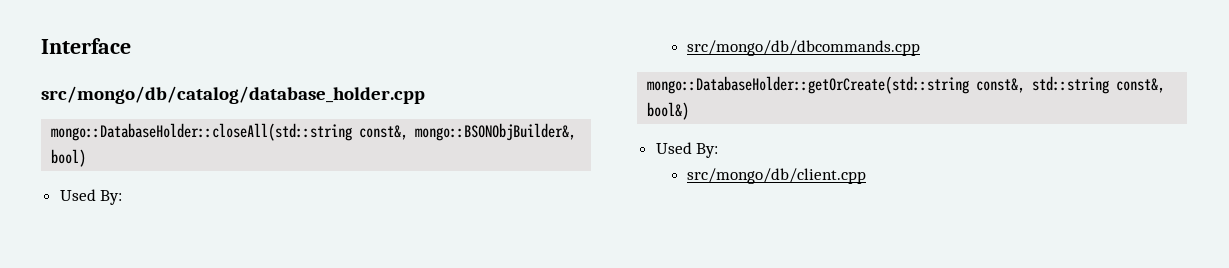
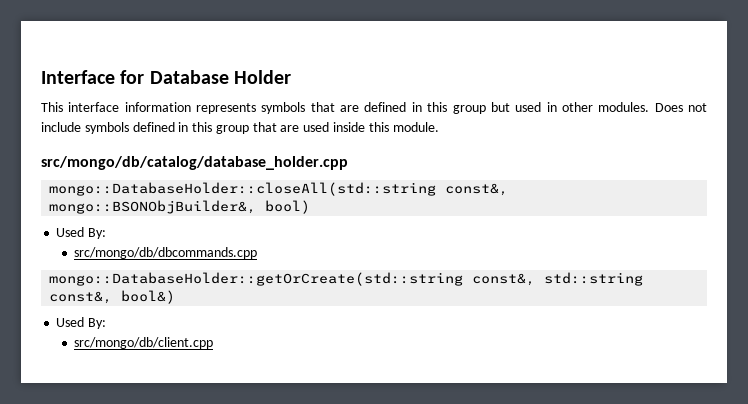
(131, 46) none -> [120,70,291,84] [41,102,708,114] [41,122,439,134] for Database Holder // This interface information represents symbols that are defined in this group but used in other modules. Does not include symbols defined in this group that are used inside this module.

